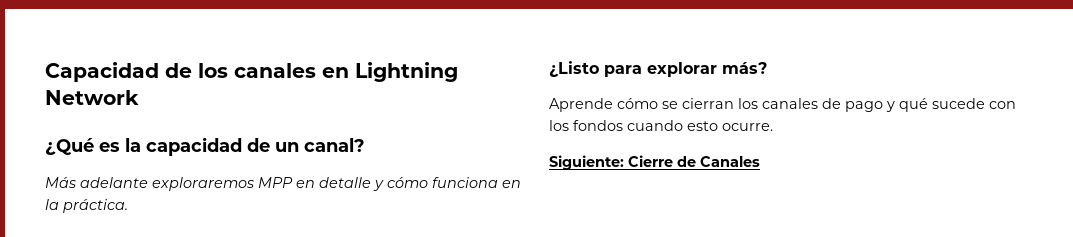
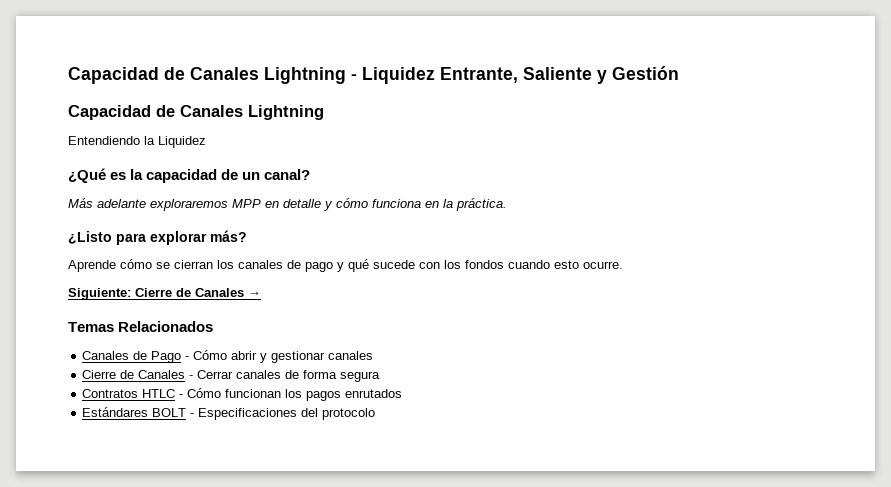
[45,62,458,82] [45,90,139,105] Capacidad de los canales en Lightning Network -> [68,66,679,84] [68,105,324,120] [68,136,206,148] Capacidad de Canales Lightning - Liquidez Entrante, Saliente y Gestión // Capacidad de Canales Lightning // Entendiendo la Liquidez
(760, 161) none -> [248,291,261,297] [68,321,214,332] [82,350,374,363] [82,370,381,382] [82,388,403,401] [82,407,376,420] → // Temas Relacionados // Canales de Pago - Cómo abrir y gestionar canales // Cierre de Canales - Cerrar canales de forma segura // Contratos HTLC - Cómo funcionan los pagos enrutados // Estándares BOLT - Especificaciones del protocolo

